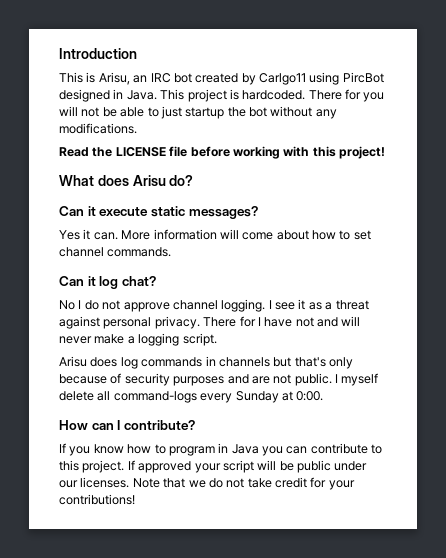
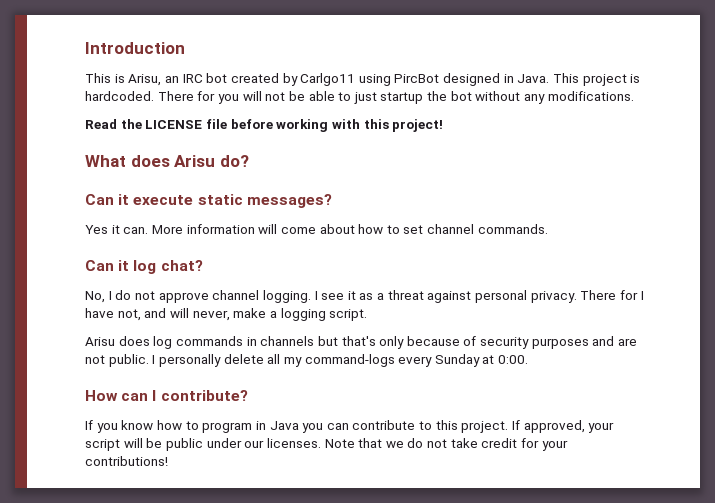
[59,300,75,310] No -> [85,291,105,303] No,
[295,317,314,327] not -> [117,309,141,321] not,
[59,336,92,344] never -> [192,310,230,321] never,
[341,373,379,386] myself -> [158,354,221,367] personally
(111, 396) none -> [283,357,302,367] my
[138,461,192,473] approved -> [523,420,585,433] approved,

